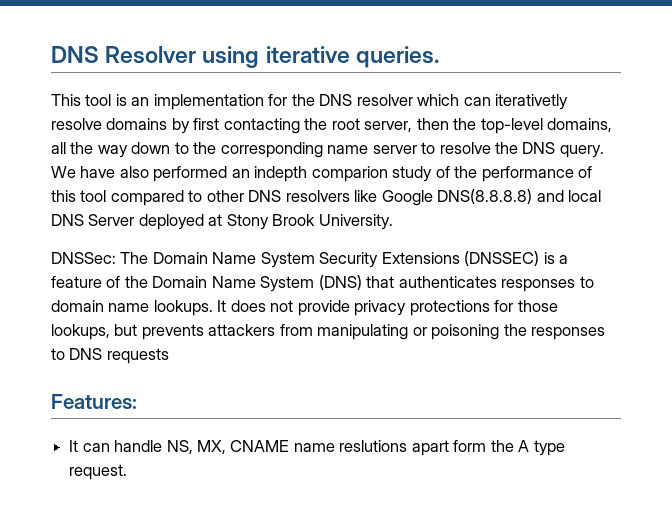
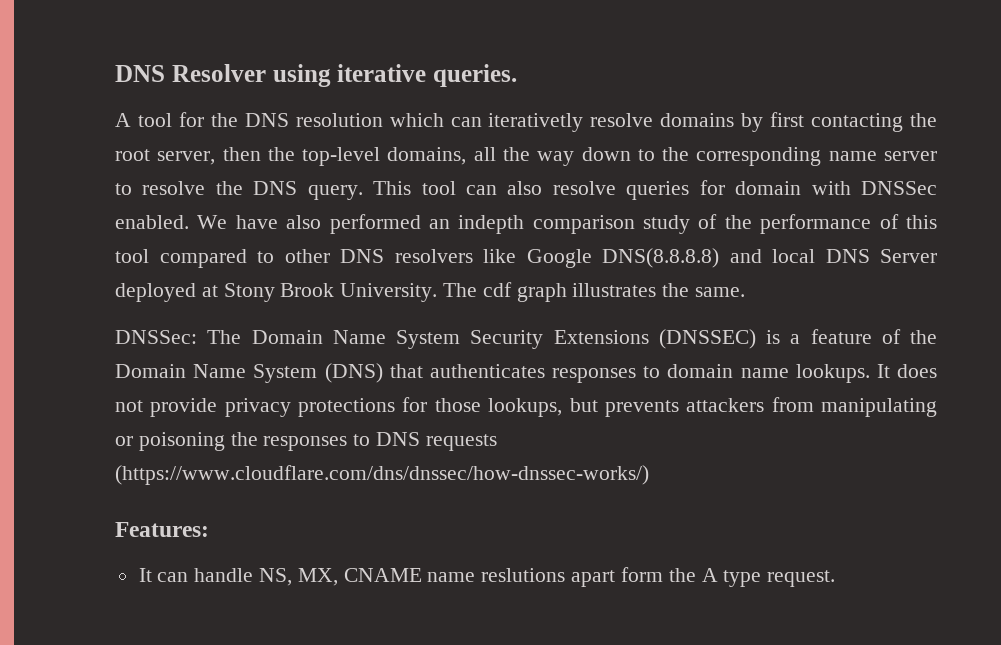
[51,94,264,110] This tool is an implementation -> [115,113,172,127] A tool
[356,94,413,106] resolver -> [295,113,383,127] resolution
(604, 151) none -> [373,180,938,200] [115,215,189,229] This tool can also resolve queries for domain with DNSSec enabled.
[311,166,388,182] comparion -> [532,215,635,234] comparison
(393, 222) none -> [443,282,746,302] The cdf graph illustrates the same.
(169, 356) none -> [115,465,649,485] (https://www.cloudflare.com/dns/dnssec/how-dnssec-works/)

